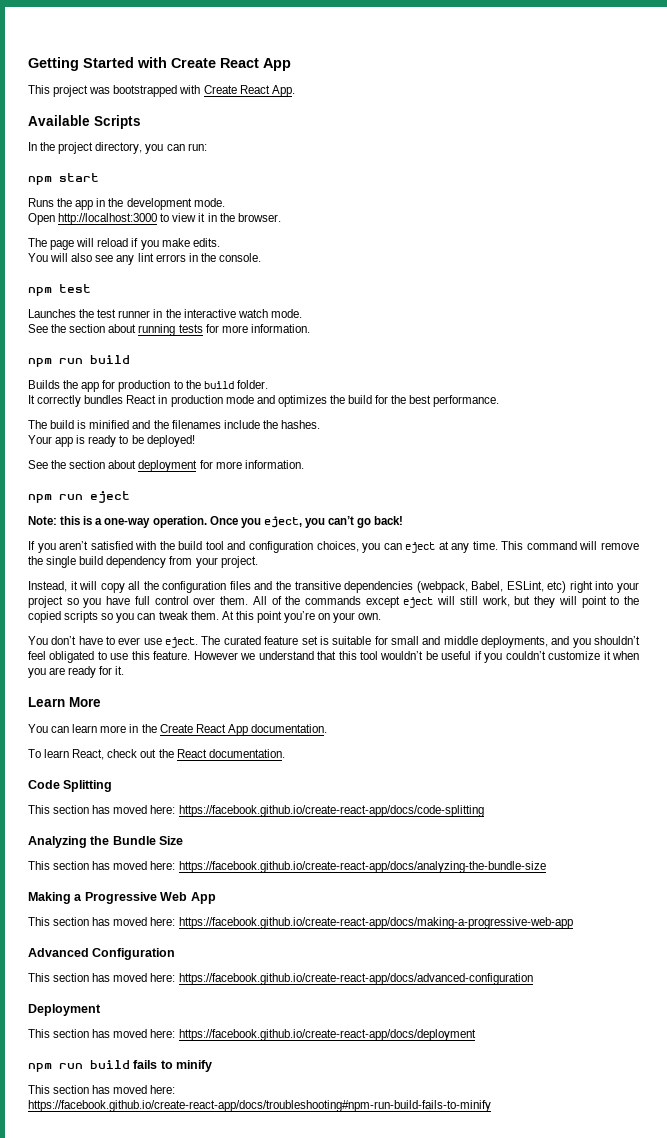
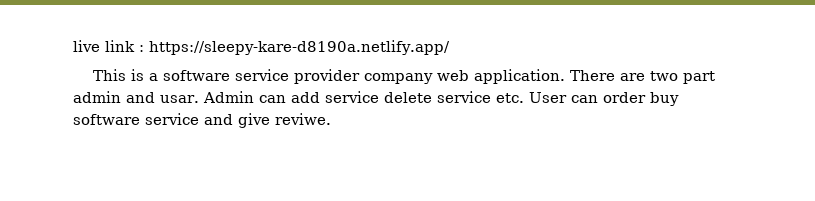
[28,57,291,71] [28,85,295,97] [28,115,141,129] [28,142,207,154] [28,173,99,185] [28,198,225,210] [28,213,281,225] [28,238,220,250] [28,253,261,265] [28,284,91,296] [28,309,302,318] [28,324,310,336] [28,355,130,367] [28,380,268,392] [28,395,500,407] [28,420,320,429] [28,435,195,447] [28,460,304,472] [28,491,130,503] [28,516,404,528] [28,541,639,553] [28,556,258,568] [28,581,639,593] [28,596,640,608] [28,611,382,623] [28,636,641,648] [28,651,639,663] [28,666,125,678] [28,697,101,707] [28,724,327,736] [28,749,285,760] [28,780,113,792] [28,805,484,817] [28,836,184,848] [28,861,546,873] [28,892,216,904] [28,917,573,929] [28,948,176,960] [28,973,533,985] [28,1004,101,1016] [28,1029,476,1041] [28,1060,213,1072] [28,1085,176,1094] [28,1100,491,1112] Getting Started with Create React App // This project was bootstrapped with Create React App. // Available Scripts // In the project directory, you can run: // npm start // Runs the app in the development mode. // Open http://localhost:3000 to view it in the browser. // The page will reload if you make edits. // You will also see any lint errors in the console. // npm test // Launches the test runner in the interactive watch mode. // See the section about running tests for more information. // npm run build // Builds the app for production to the build folder. // It correctly bundles React in production mode and optimizes the build for the best performance. // The build is minified and the filenames include the hashes. // Your app is ready to be deployed! // See the section about deployment for more information. // npm run eject // Note: this is a one-way operation. Once you eject, you can’t go back! // If you aren’t satisfied with the build tool and configuration choices, you can eject at any time. This command will remove the single build dependency from your project. // Instead, it will copy all the configuration files and the transitive dependencies (webpack, Babel, ESLint, etc) right into your project so you have full control over them. All of the commands except eject will still work, but they will point to the copied scripts so you can tweak them. At this point you’re on your own. // You don’t have to ever use eject. The curated feature set is suitable for small and middle deployments, and you shouldn’t feel obligated to use this feature. However we understand that this tool wouldn’t be useful if you couldn’t customize it when you are ready for it. // Learn More // You can learn more in the Create React App documentation. // To learn React, check out the React documentation. // Code Splitting // This section has moved here: https://facebook.github.io/create-react-app/docs/code-splitting // Analyzing the Bundle Size // This section has moved here: https://facebook.github.io/create-react-app/docs/analyzing-the-bundle-size // Making a Progressive Web App // This section has moved here: https://facebook.github.io/create-react-app/docs/making-a-progressive-web-app // Advanced Configuration // This section has moved here: https://facebook.github.io/create-react-app/docs/advanced-configuration // Deployment // This section has moved here: https://facebook.github.io/create-react-app/docs/deployment // npm run build fails to minify // This section has moved here: https://facebook.github.io/create-react-app/docs/troubleshooting#npm-run-build-fails-to-minify -> [73,40,450,55] [93,69,716,84] [73,91,679,106] [73,113,331,128] live link : https://sleepy-kare-d8190a.netlify.app/ // This is a software service provider company web application. There are two part admin and usar. Admin can add service delete service etc. User can order buy software service and give reviwe.

